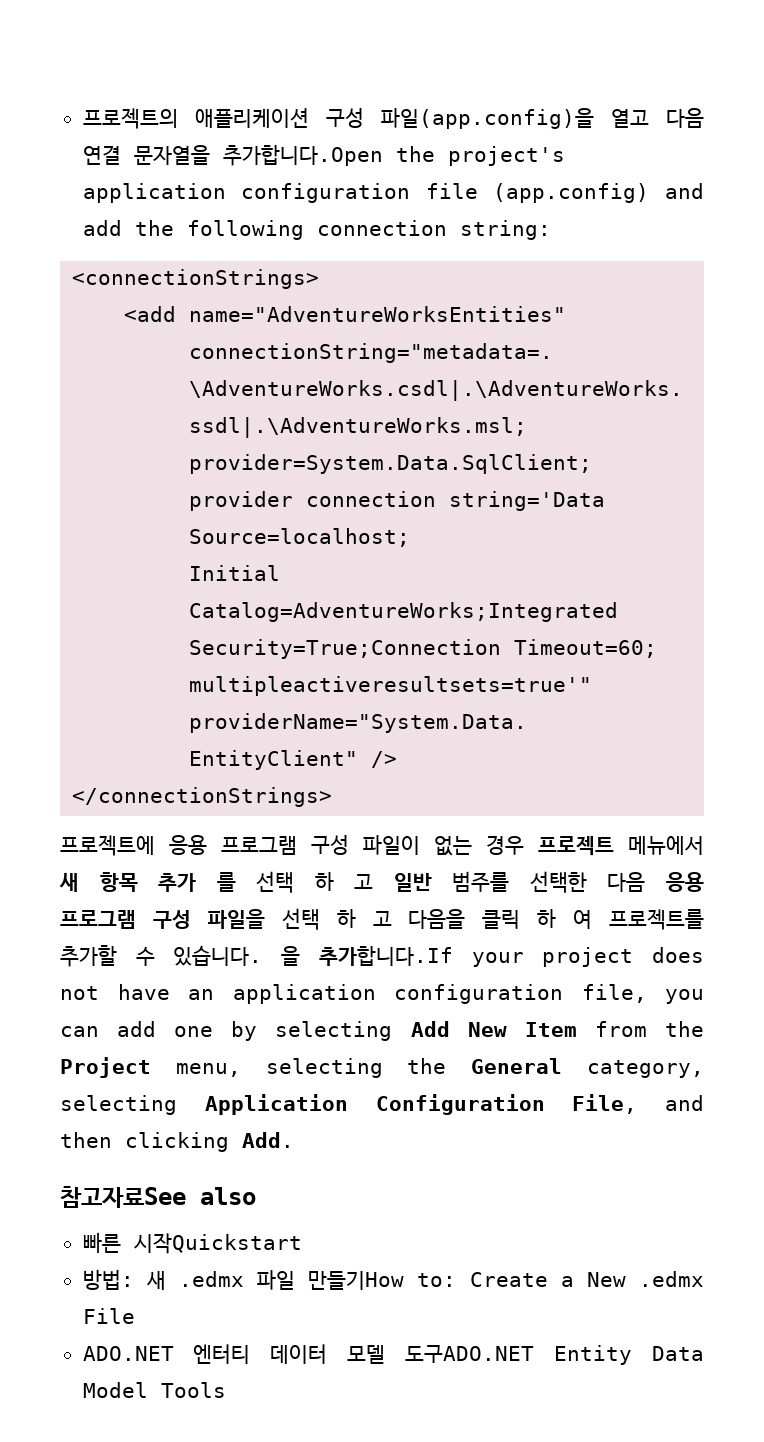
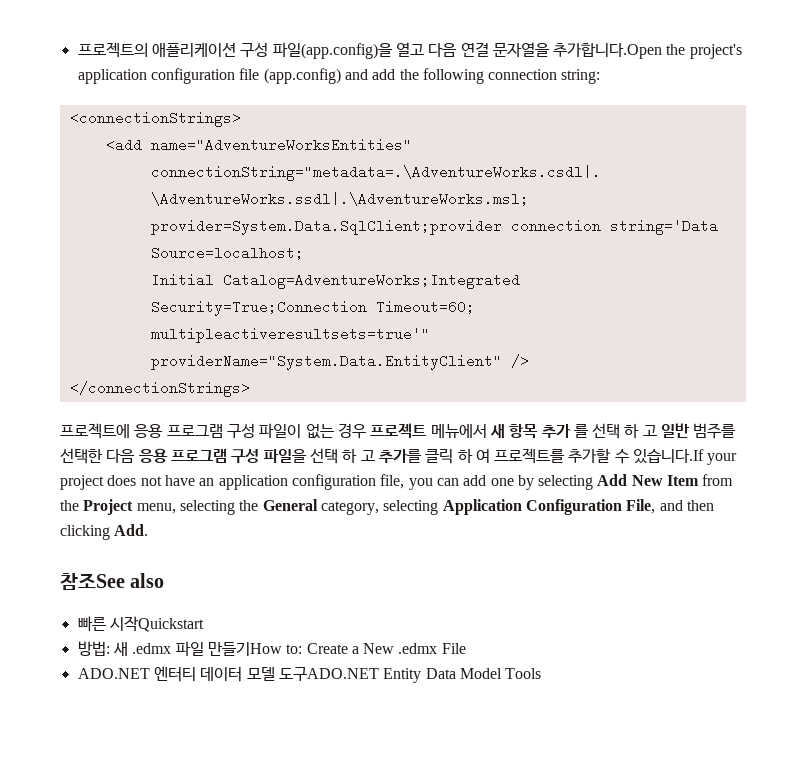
[408,909,466,929] 다음을 -> [378,449,422,463] 추가를
[173,945,453,966] 있습니다. 을 추가합니다.If -> [633,449,705,464] 있습니다.If
[60,1186,186,1208] 참고자료See -> [60,573,125,590] 참조See

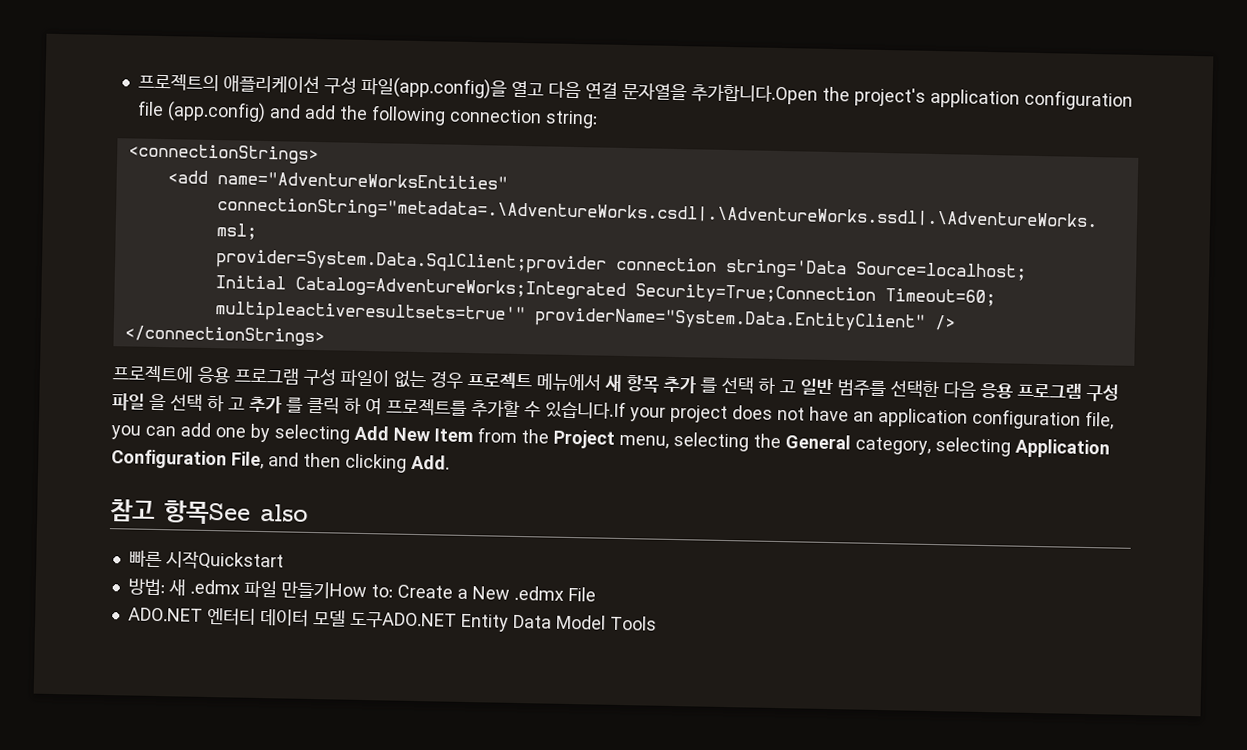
[263,448,422,464] 파일을 선택 하 고 추가를 -> [112,393,303,414] 파일 을 선택 하 고 추가 를
[60,573,125,590] 참조See -> [110,499,251,525] 참고 항목See

